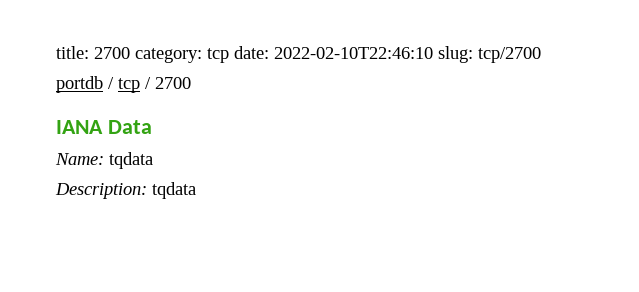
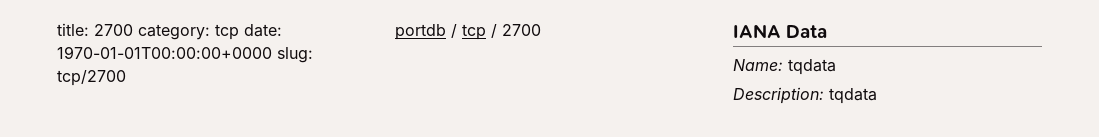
[274,47,433,59] 2022-02-10T22:46:10 -> [57,46,272,59] 1970-01-01T00:00:00+0000

